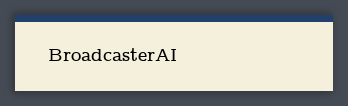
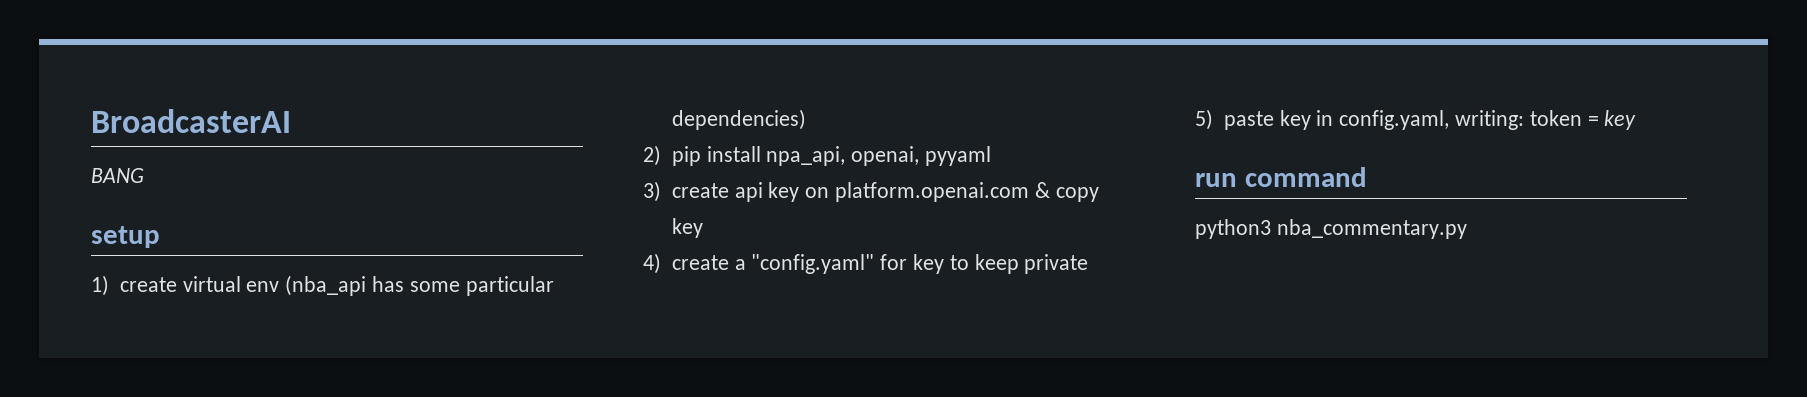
(177, 54) none -> [91,168,144,183] [91,226,160,248] [91,275,554,296] [671,109,806,130] [643,145,991,166] [643,181,1099,202] [671,218,703,238] [643,253,1089,274] [1195,109,1637,130] [1195,167,1367,187] [1195,219,1467,239] // BANG // setup // 1) create virtual env (nba_api has some particular dependencies) // 2) pip install npa_api, openai, pyyaml // 3) create api key on platform.openai.com & copy key // 4) create a "config.yaml" for key to keep private // 5) paste key in config.yaml, writing: token = key // run command // python3 nba_commentary.py

